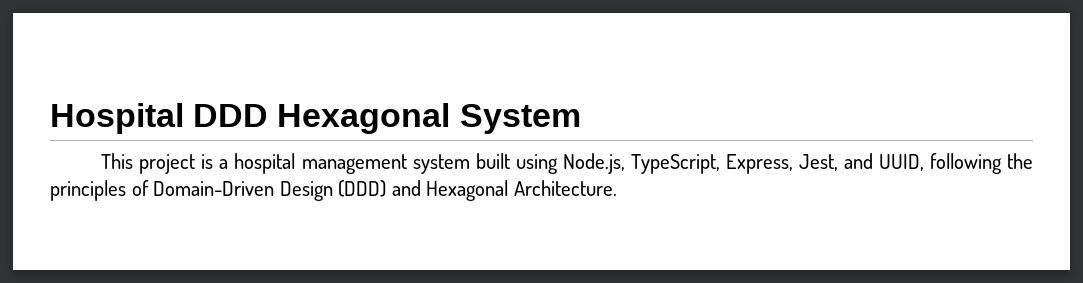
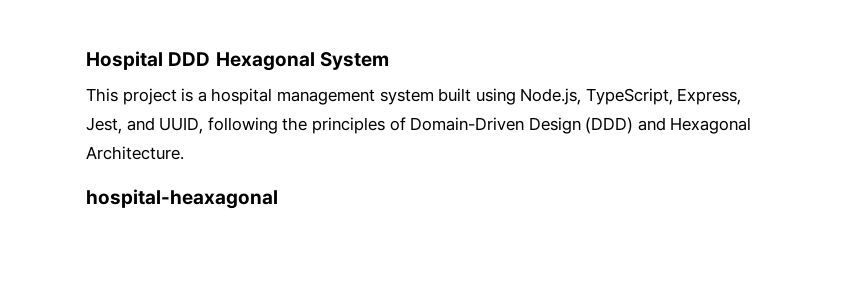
(617, 188) none -> [86,189,278,209] // hospital-heaxagonal

